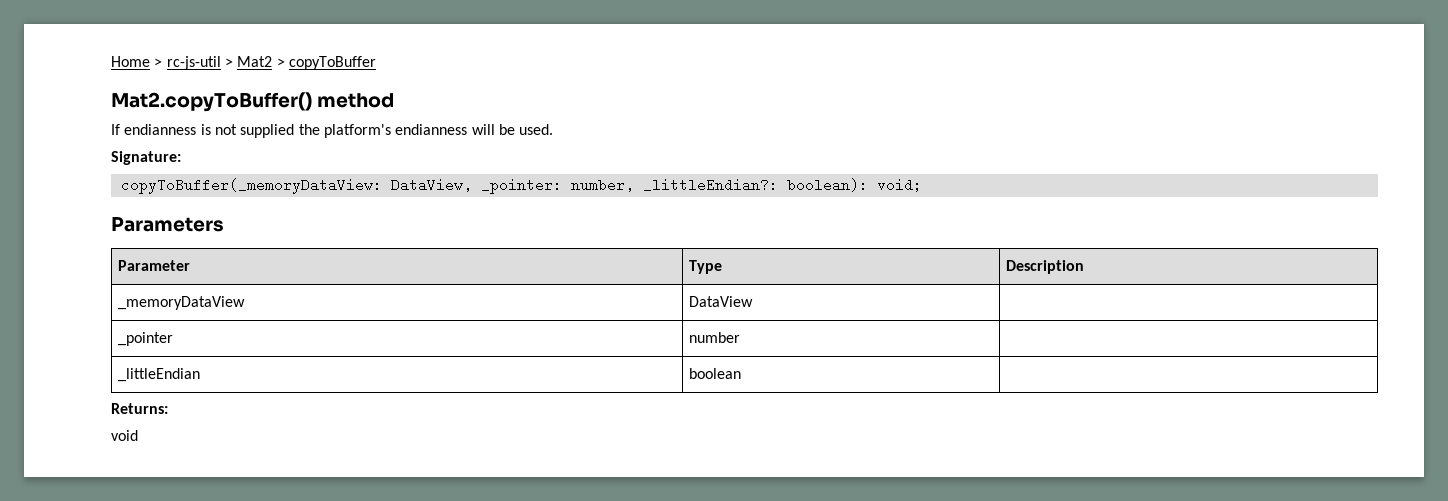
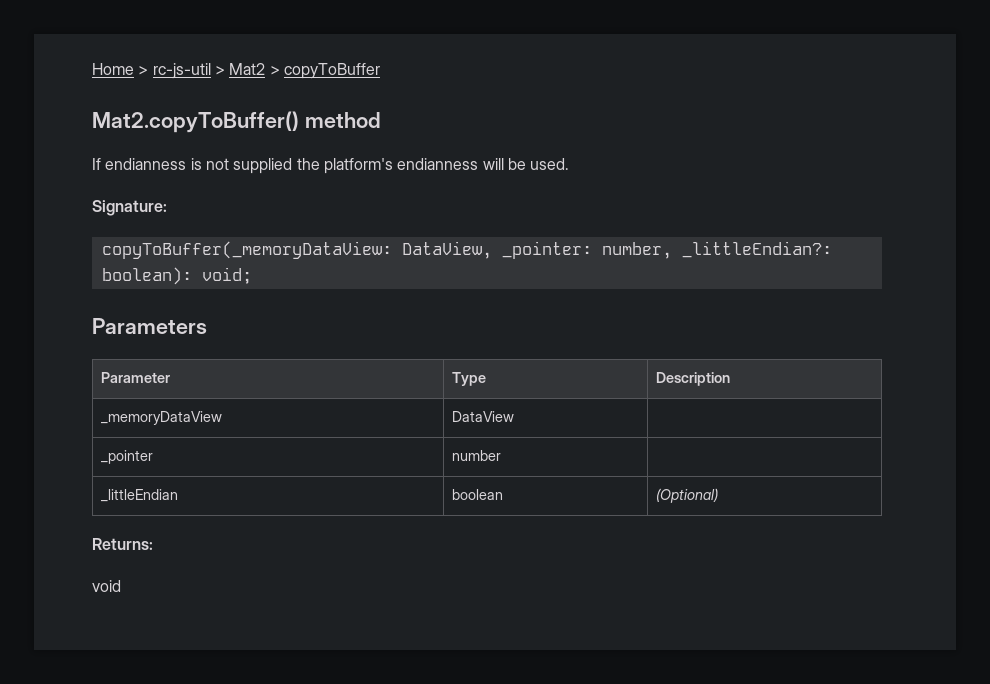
(742, 373) none -> [655,488,718,503] (Optional)

